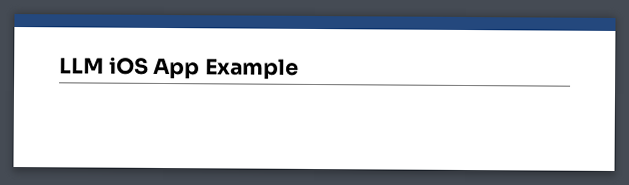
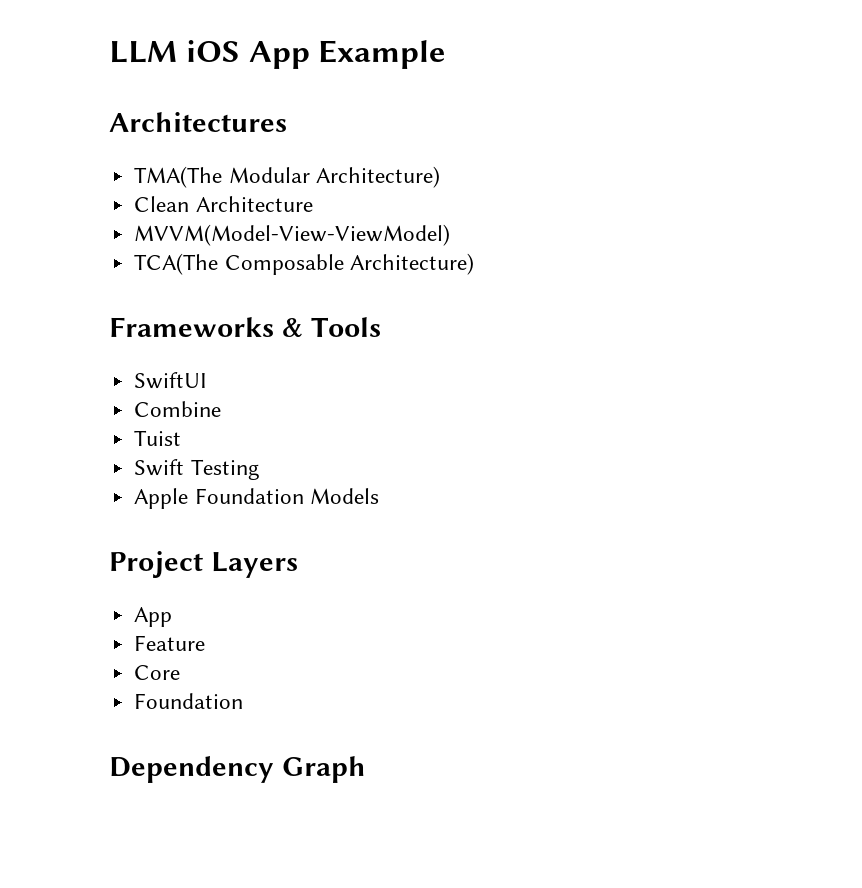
(300, 69) none -> [109,112,287,132] [134,166,440,188] [134,196,313,212] [134,224,451,246] [134,253,474,275] [109,317,381,337] [134,372,208,389] [134,401,222,417] [134,430,182,446] [134,459,259,480] [134,488,379,509] [109,551,298,578] [134,607,173,627] [134,635,206,651] [134,665,181,680] [134,693,244,709] [109,756,366,783] // Architectures // TMA(The Modular Architecture) // Clean Architecture // MVVM(Model-View-ViewModel) // TCA(The Composable Architecture) // Frameworks & Tools // SwiftUI // Combine // Tuist // Swift Testing // Apple Foundation Models // Project Layers // App // Feature // Core // Foundation // Dependency Graph

